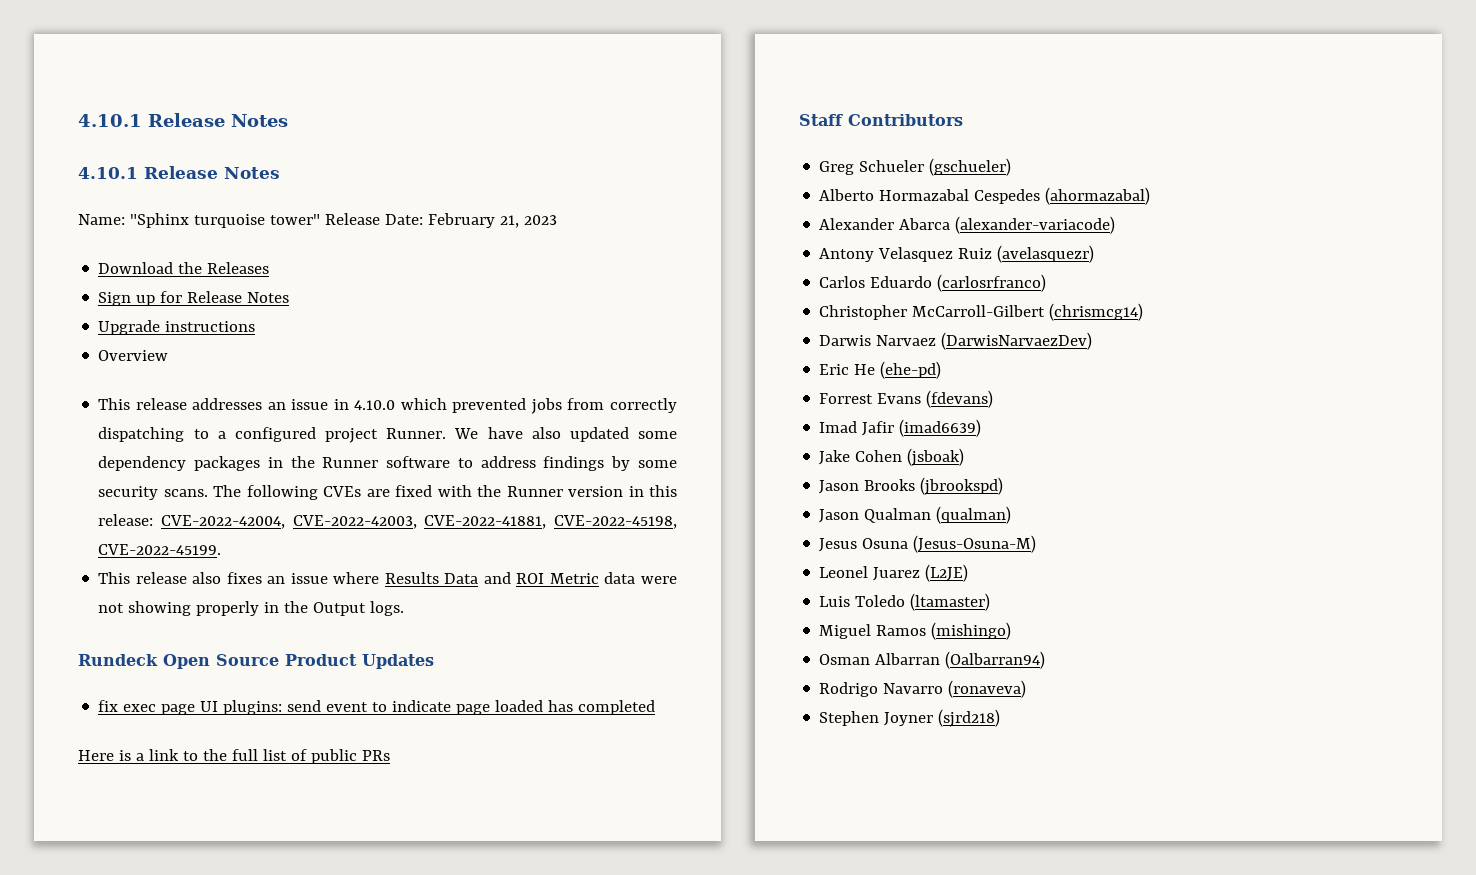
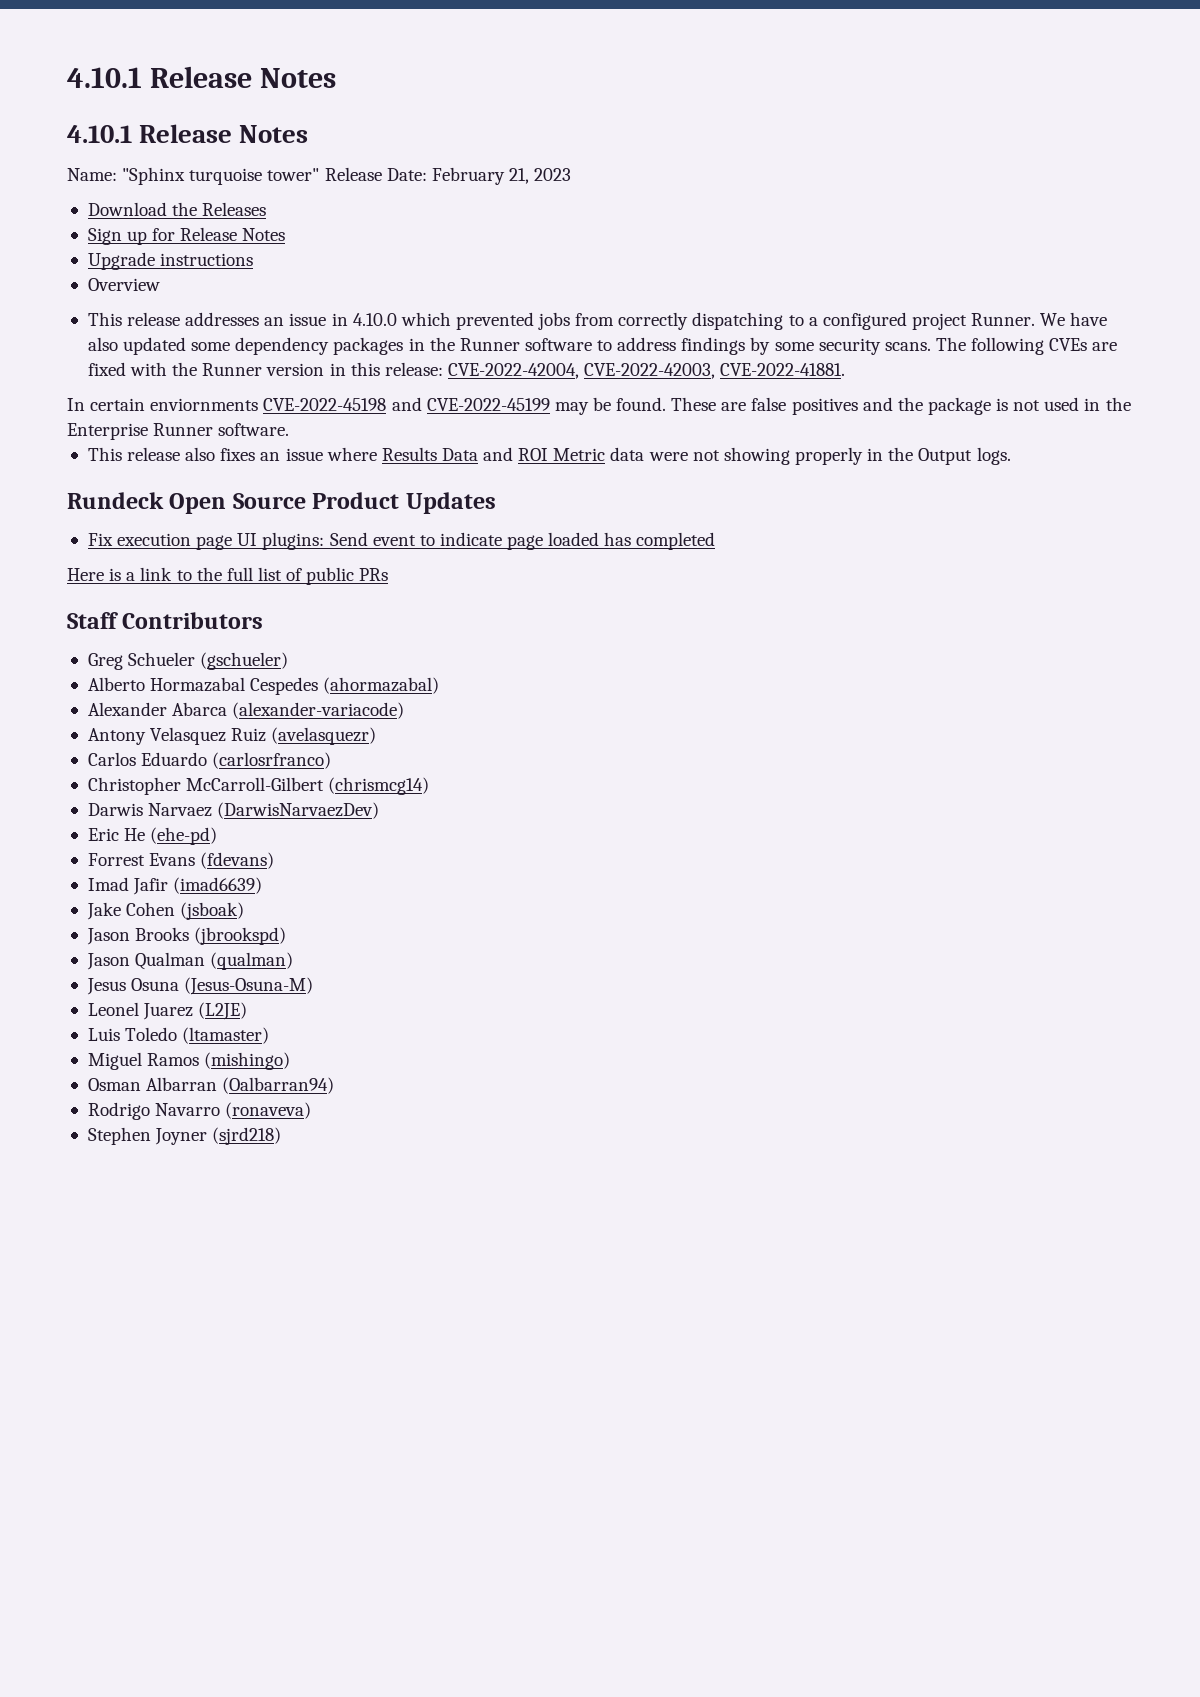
[424,515,677,529] [98,544,222,555] CVE-2022-41881, CVE-2022-45198, CVE-2022-45199. -> [720,363,846,376] [67,397,1131,415] [67,423,290,440] CVE-2022-41881. // In certain enviornments CVE-2022-45198 and CVE-2022-45199 may be found. These are false positives and the package is not used in the Enterprise Runner software.
[98,700,157,712] fix exec -> [87,533,192,546] Fix execution
[287,700,322,712] send -> [329,532,368,546] Send

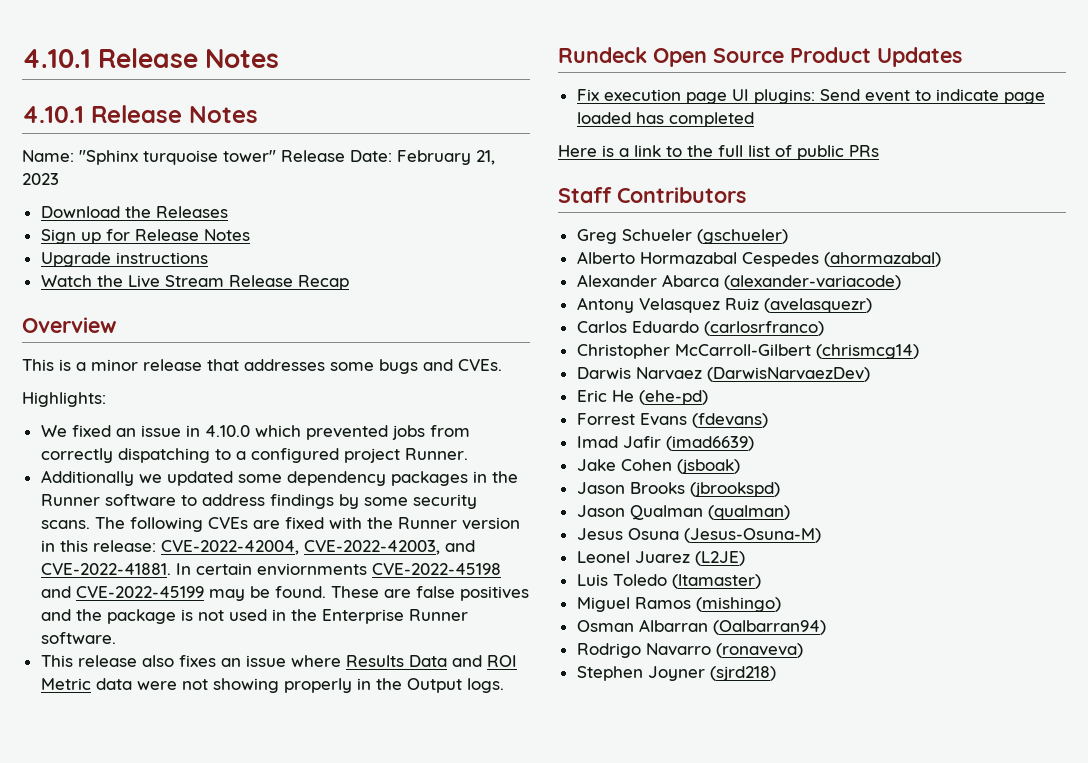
[87,278,160,291] [87,312,260,326] Overview // This release addresses -> [40,275,349,290] [22,317,117,333] [22,359,502,374] [22,392,106,407] [40,425,111,437] Watch the Live Stream Release Recap // Overview // This is a minor release that addresses some bugs and CVEs. // Highlights: // We fixed
[1040,312,1108,326] [87,337,118,351] We have also -> [40,470,162,486] // Additionally we
(716, 371) none -> [444,540,475,552] and
(846, 369) // -> (171, 569) none

